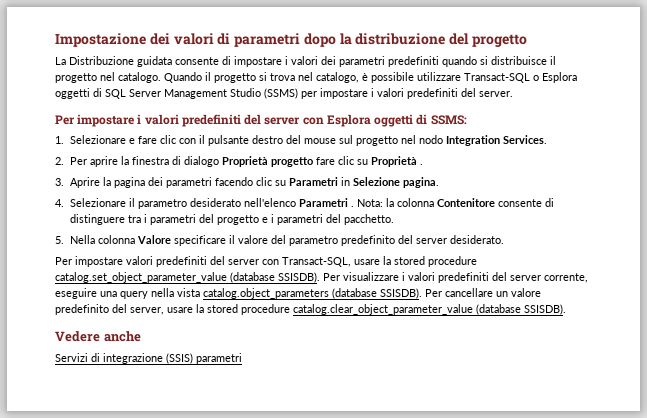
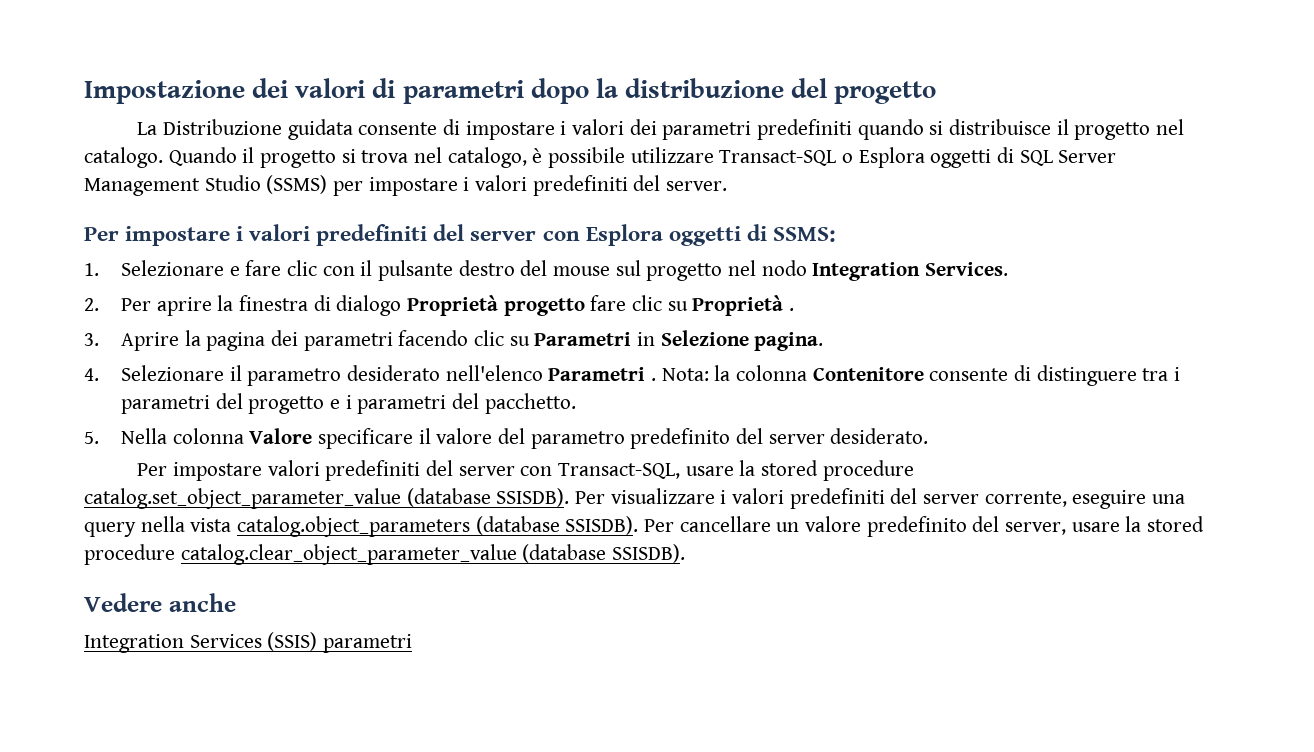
[55,353,163,364] Servizi di integrazione -> [84,634,262,653] Integration Services

